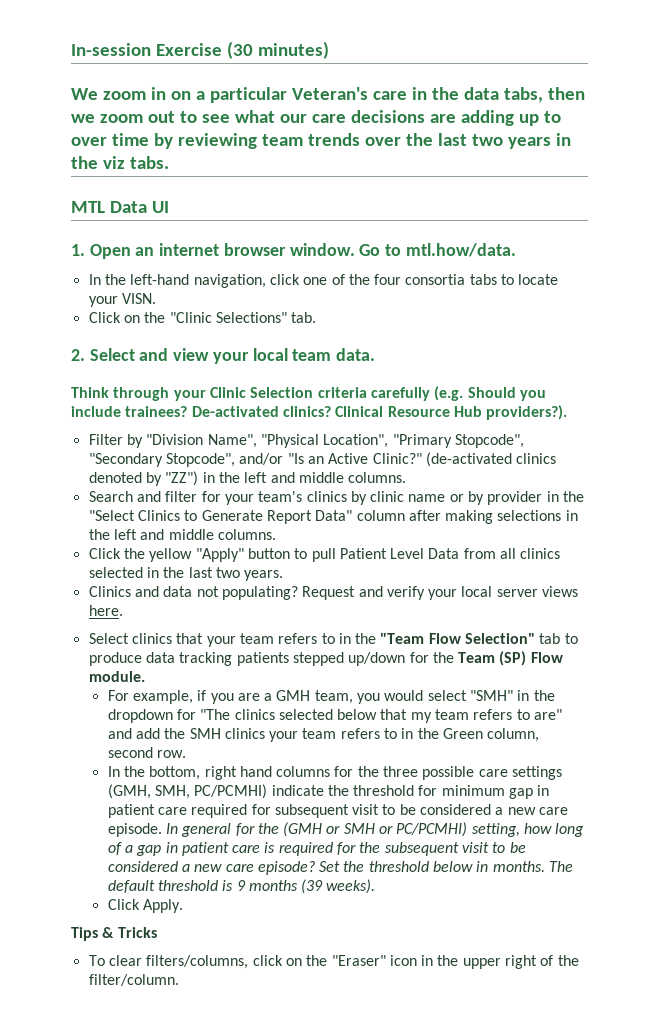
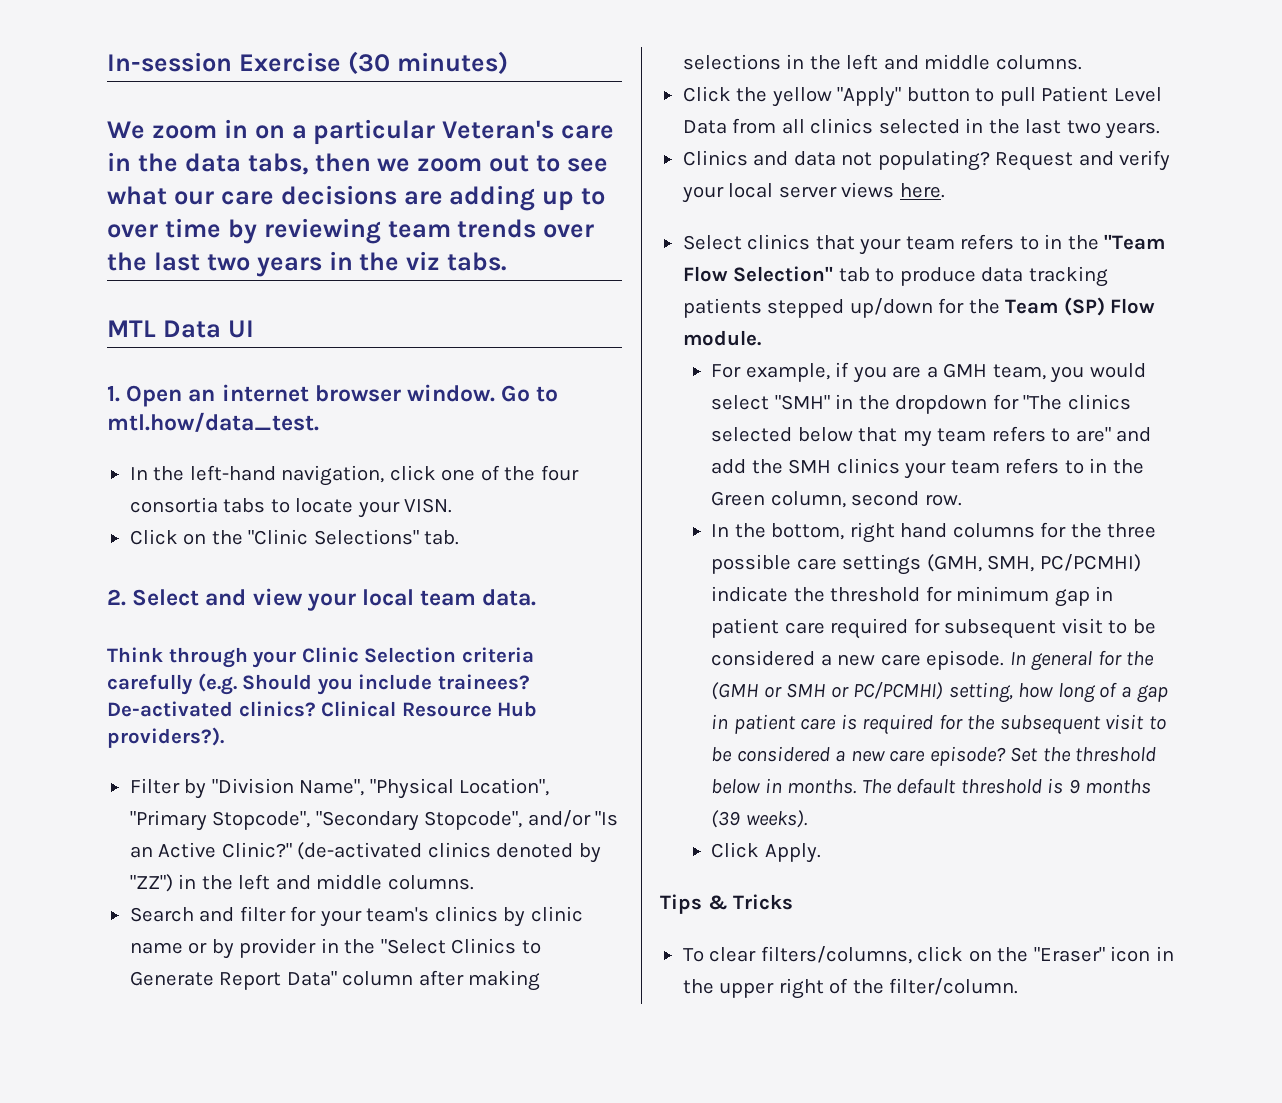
[405,243,516,257] mtl.how/data. -> [107,412,319,432] mtl.how/data_test.

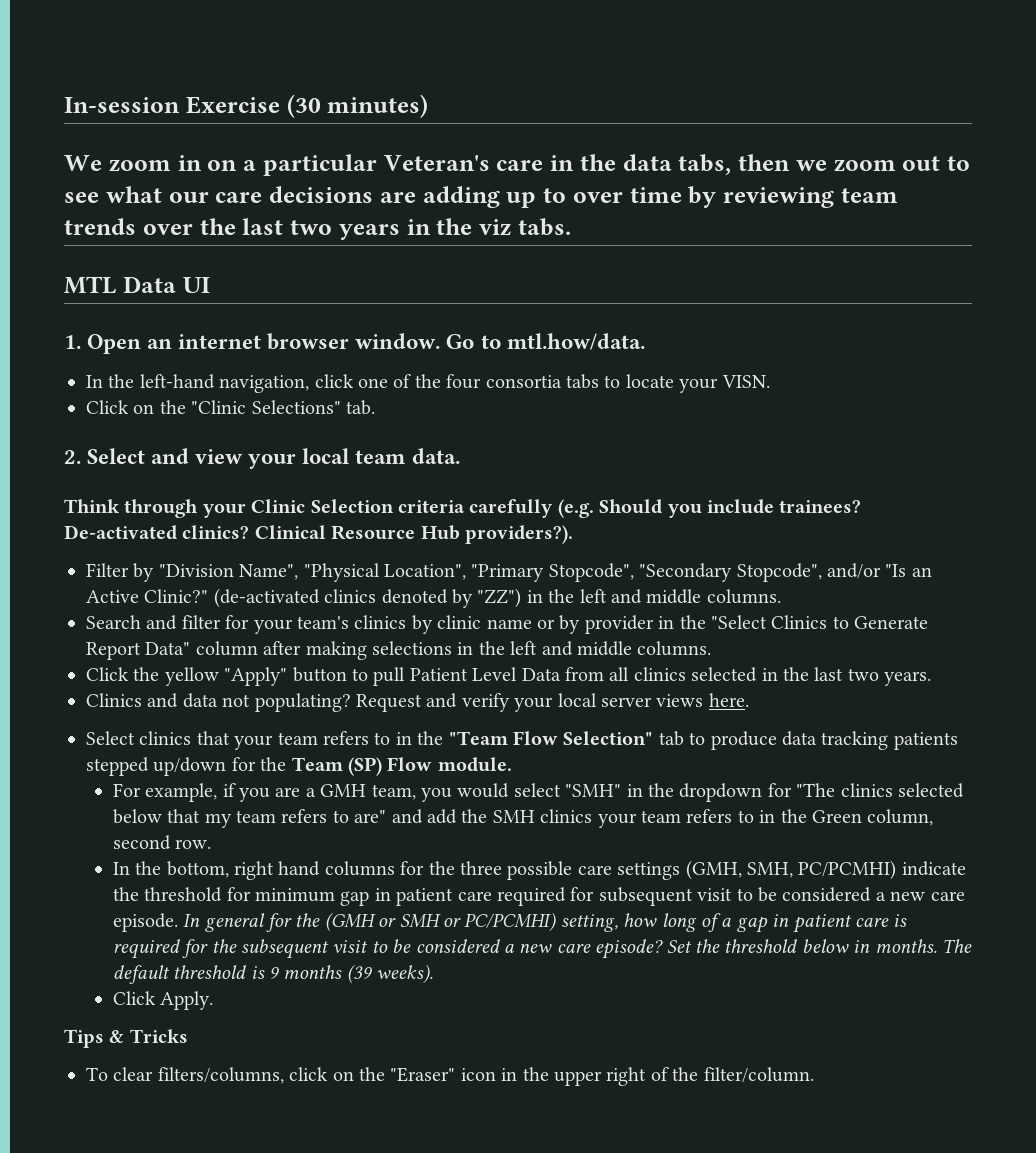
[107,412,319,432] mtl.how/data_test. -> [506,333,645,350] mtl.how/data.

